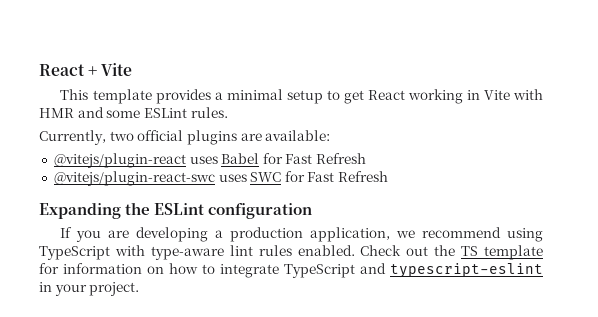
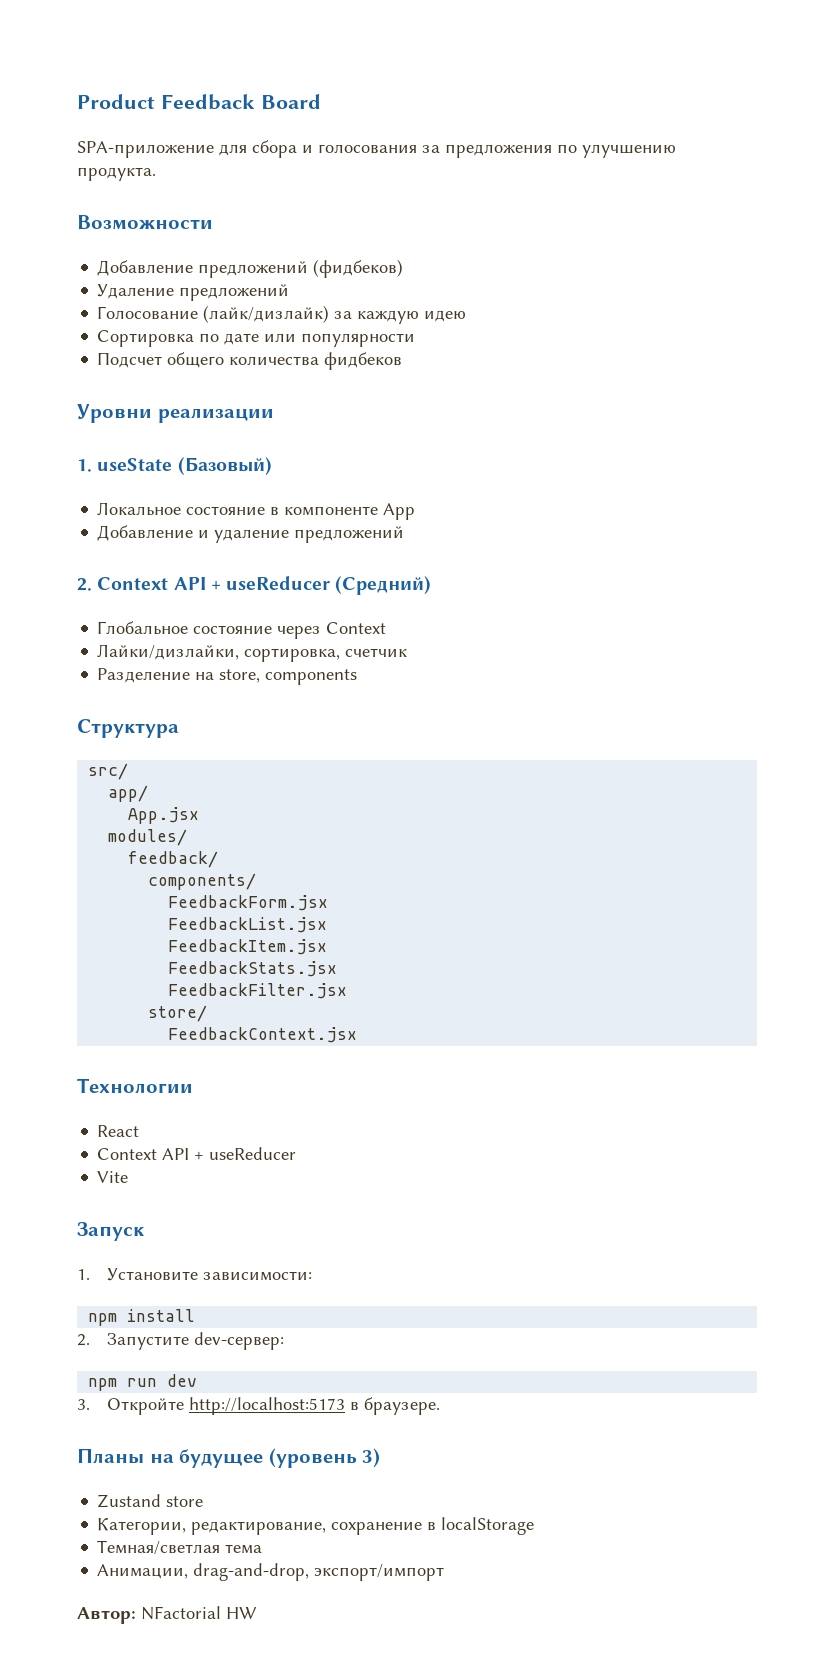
[39,63,133,76] [60,89,544,104] [39,107,228,118] [39,130,331,145] [53,153,367,168] [53,171,389,186] [39,202,313,219] [60,227,543,242] [39,245,543,260] [39,263,543,278] [39,282,140,296] React + Vite // This template provides a minimal setup to get React working in Vite with HMR and some ESLint rules. // Currently, two official plugins are available: // @vitejs/plugin-react uses Babel for Fast Refresh // @vitejs/plugin-react-swc uses SWC for Fast Refresh // Expanding the ESLint configuration // If you are developing a production application, we recommend using TypeScript with type-aware lint rules enabled. Check out the TS template for information on how to integrate TypeScript and typescript-eslint in your project. -> [77,94,321,110] [77,140,676,158] [77,167,156,181] [77,215,213,230] [97,259,404,278] [97,284,290,301] [97,305,467,324] [97,330,416,347] [97,352,403,370] [77,404,274,423] [77,457,272,475] [97,502,416,520] [97,525,405,543] [77,576,432,595] [97,621,387,639] [97,644,408,662] [97,668,358,685] [77,719,179,738] [88,763,129,780] [108,785,149,802] [128,807,200,824] [108,829,188,846] [128,851,219,868] [148,873,257,890] [168,895,329,911] [168,917,328,933] [168,939,328,955] [168,961,338,977] [168,983,348,999] [148,1005,208,1022] [168,1027,358,1043] [77,1078,193,1093] [97,1125,140,1137] [97,1147,297,1160] [97,1171,129,1183] [77,1222,144,1241] [77,1268,313,1281] [88,1309,196,1326] [77,1332,285,1350] [88,1374,198,1391] [77,1397,441,1415] [77,1448,381,1468] [97,1494,204,1508] [97,1517,535,1535] [97,1540,263,1555] [97,1563,445,1581] [77,1606,257,1624] Product Feedback Board // SPA-приложение для сбора и голосования за предложения по улучшению продукта. // Возможности // Добавление предложений (фидбеков) // Удаление предложений // Голосование (лайк/дизлайк) за каждую идею // Сортировка по дате или популярности // Подсчет общего количества фидбеков // Уровни реализации // 1. useState (Базовый) // Локальное состояние в компоненте App // Добавление и удаление предложений // 2. Context API + useReducer (Средний) // Глобальное состояние через Context // Лайки/дизлайки, сортировка, счетчик // Разделение на store, components // Структура // src/ // app/ // App.jsx // modules/ // feedback/ // components/ // FeedbackForm.jsx // FeedbackList.jsx // FeedbackItem.jsx // FeedbackStats.jsx // FeedbackFilter.jsx // store/ // FeedbackContext.jsx // Технологии // React // Context API + useReducer // Vite // Запуск // 1. Установите зависимости: // npm install // 2. Запустите dev-сервер: // npm run dev // 3. Откройте http://localhost:5173 в браузере. // Планы на будущее (уровень 3) // Zustand store // Категории, редактирование, сохранение в localStorage // Темная/светлая тема // Анимации, drag-and-drop, экспорт/импорт // Автор: NFactorial HW

